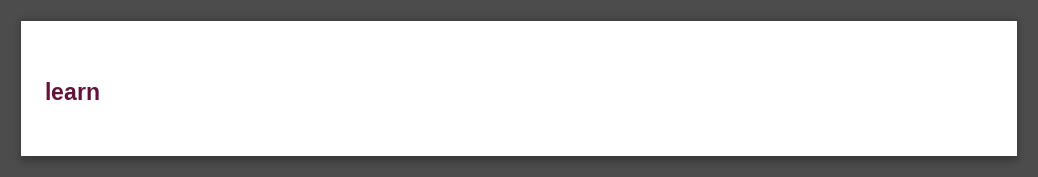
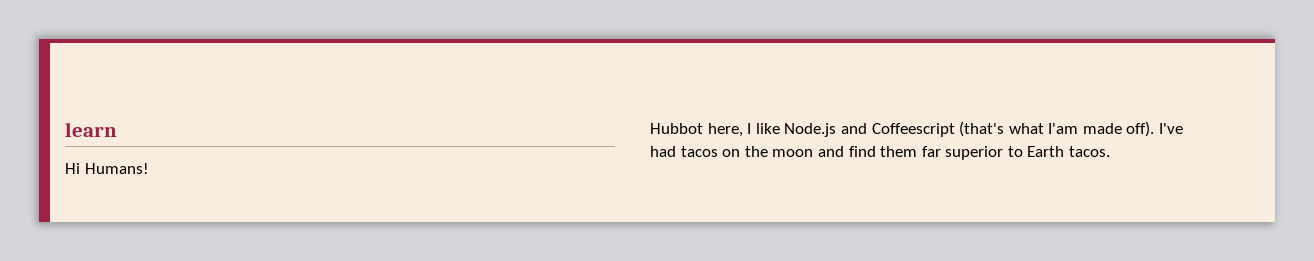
(100, 91) none -> [65,163,149,174] [650,121,1184,137] [650,146,1111,160] // Hi Humans! // Hubbot here, I like Node.js and Coffeescript (that's what I'am made off). I've had tacos on the moon and find them far superior to Earth tacos.

